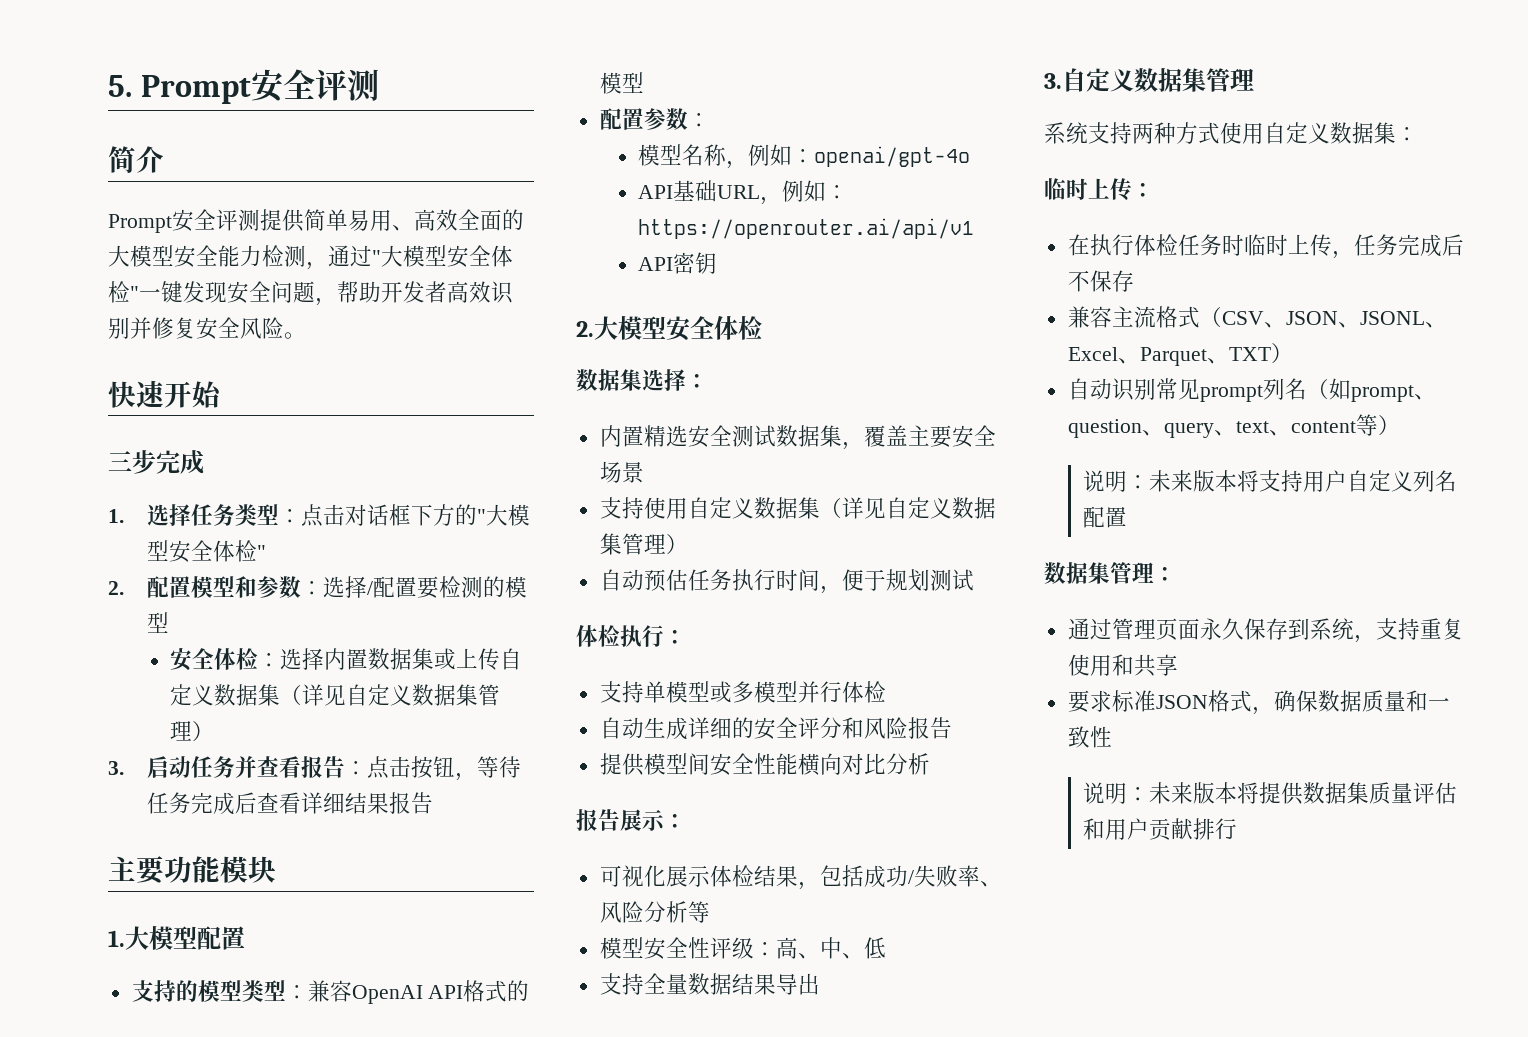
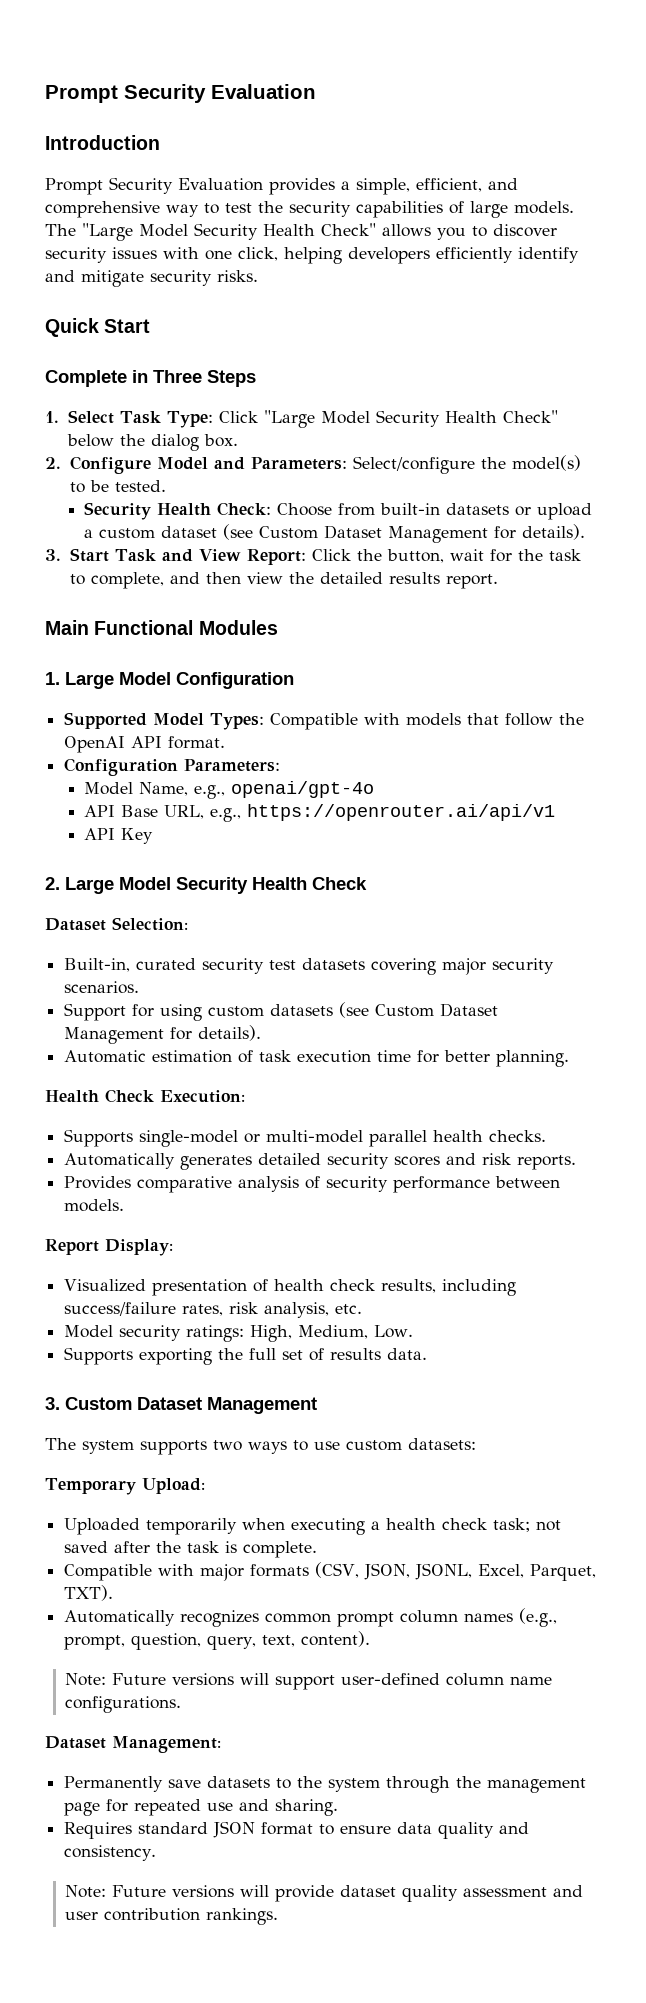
[108,69,379,104] [108,146,164,173] [108,209,524,233] [108,245,513,270] [108,281,513,306] [108,317,306,340] [108,380,222,408] [108,450,204,474] [108,504,530,527] [146,540,266,563] [108,576,527,599] [146,612,169,633] [170,648,523,671] [170,684,501,706] [170,721,215,742] [108,756,521,781] [146,792,433,815] [108,856,276,884] [108,926,245,950] [131,980,530,1004] [599,72,644,94] [599,108,710,130] [638,144,971,169] [638,180,849,205] 5. Prompt安全评测 // 简介 // Prompt安全评测提供简单易用、高效全面的大模型安全能力检测，通过"大模型安全体检"一键发现安全问题，帮助开发者高效识别并修复安全风险。 // 快速开始 // 三步完成 // 1.选择任务类型：点击对话框下方的"大模型安全体检" // 2.配置模型和参数：选择/配置要检测的模型 // 安全体检：选择内置数据集或上传自定义数据集（详见自定义数据集管理） // 3.启动任务并查看报告：点击按钮，等待任务完成后查看详细结果报告 // 主要功能模块 // 1.大模型配置 // 支持的模型类型：兼容OpenAI API格式的模型 // 配置参数： // 模型名称，例如：openai/gpt-4o // API基础URL，例如： -> [45,84,316,103] [45,135,160,150] [45,177,518,195] [45,201,574,218] [45,223,557,241] [45,247,579,264] [45,270,258,287] [45,318,151,337] [45,370,256,387] [45,410,558,428] [66,434,238,451] [45,455,581,474] [69,480,166,493] [84,502,593,520] [84,524,586,543] [45,548,581,565] [69,572,498,589] [45,620,278,635] [45,672,294,689] [64,712,585,730] [64,736,226,753] [64,758,281,776] [84,781,375,799] [84,805,242,822] Prompt Security Evaluation // Introduction // Prompt Security Evaluation provides a simple, efficient, and comprehensive way to test the security capabilities of large models. The "Large Model Security Health Check" allows you to discover security issues with one click, helping developers efficiently identify and mitigate security risks. // Quick Start // Complete in Three Steps // 1. Select Task Type: Click "Large Model Security Health Check" below the dialog box. // 2. Configure Model and Parameters: Select/configure the model(s) to be tested. // Security Health Check: Choose from built-in datasets or upload a custom dataset (see Custom Dataset Management for details). // 3. Start Task and View Report: Click the button, wait for the task to complete, and then view the detailed results report. // Main Functional Modules // 1. Large Model Configuration // Supported Model Types: Compatible with models that follow the OpenAI API format. // Configuration Parameters: // Model Name, e.g., openai/gpt-4o // API Base URL, e.g.,
[673,252,718,274] [576,315,762,341] [576,369,708,391] [599,425,996,450] [599,461,644,483] [599,497,996,519] [599,533,688,555] [599,569,974,594] [576,625,686,647] [599,681,886,703] [599,717,952,740] [599,753,930,776] [576,809,686,831] [599,865,1002,890] [599,901,710,923] [599,937,886,960] [599,973,820,995] [1044,68,1254,92] [1044,122,1418,144] [1044,178,1154,201] [1067,234,1464,259] [1067,270,1134,292] [1067,306,1447,328] [1067,343,1293,366] [1067,378,1436,402] [1067,414,1400,438] [1082,470,1457,492] [1082,506,1127,528] [1044,562,1176,584] [1067,618,1464,643] [1067,654,1178,677] [1067,690,1450,715] [1067,726,1112,748] [1082,782,1457,805] [1082,818,1237,841] 密钥 // 2.大模型安全体检 // 数据集选择： // 内置精选安全测试数据集，覆盖主要安全场景 // 支持使用自定义数据集（详见自定义数据集管理） // 自动预估任务执行时间，便于规划测试 // 体检执行： // 支持单模型或多模型并行体检 // 自动生成详细的安全评分和风险报告 // 提供模型间安全性能横向对比分析 // 报告展示： // 可视化展示体检结果，包括成功/失败率、风险分析等 // 模型安全性评级：高、中、低 // 支持全量数据结果导出 // 3.自定义数据集管理 // 系统支持两种方式使用自定义数据集： // 临时上传： // 在执行体检任务时临时上传，任务完成后不保存 // 兼容主流格式（CSV、JSON、JSONL、Excel、Parquet、TXT） // 自动识别常见prompt列名（如prompt、question、query、text、content等） // 说明：未来版本将支持用户自定义列名配置 // 数据集管理： // 通过管理页面永久保存到系统，支持重复使用和共享 // 要求标准JSON格式，确保数据质量和一致性 // 说明：未来版本将提供数据集质量评估和用户贡献排行 -> [121,828,154,844] [45,877,367,894] [45,917,188,931] [64,958,555,975] [64,981,140,994] [64,1002,499,1021] [64,1025,262,1044] [64,1050,570,1067] [45,1089,245,1103] [64,1129,547,1147] [64,1153,577,1170] [64,1176,561,1193] [64,1199,125,1212] [45,1239,173,1256] [64,1279,517,1296] [64,1302,363,1318] [64,1325,414,1342] [64,1347,428,1365] [45,1397,317,1414] [45,1438,476,1455] [45,1478,205,1495] [64,1518,562,1535] [64,1541,318,1558] [64,1562,597,1581] [64,1585,114,1601] [64,1608,558,1627] [64,1631,371,1650] [65,1673,553,1690] [65,1696,182,1713] [45,1736,221,1753] [64,1776,587,1793] [64,1799,339,1816] [64,1821,530,1839] [64,1845,157,1861] [65,1885,584,1902] [65,1908,279,1925] Key // 2. Large Model Security Health Check // Dataset Selection: // Built-in, curated security test datasets covering major security scenarios. // Support for using custom datasets (see Custom Dataset Management for details). // Automatic estimation of task execution time for better planning. // Health Check Execution: // Supports single-model or multi-model parallel health checks. // Automatically generates detailed security scores and risk reports. // Provides comparative analysis of security performance between models. // Report Display: // Visualized presentation of health check results, including success/failure rates, risk analysis, etc. // Model security ratings: High, Medium, Low. // Supports exporting the full set of results data. // 3. Custom Dataset Management // The system supports two ways to use custom datasets: // Temporary Upload: // Uploaded temporarily when executing a health check task; not saved after the task is complete. // Compatible with major formats (CSV, JSON, JSONL, Excel, Parquet, TXT). // Automatically recognizes common prompt column names (e.g., prompt, question, query, text, content). // Note: Future versions will support user-defined column name configurations. // Dataset Management: // Permanently save datasets to the system through the management page for repeated use and sharing. // Requires standard JSON format to ensure data quality and consistency. // Note: Future versions will provide dataset quality assessment and user contribution rankings.

